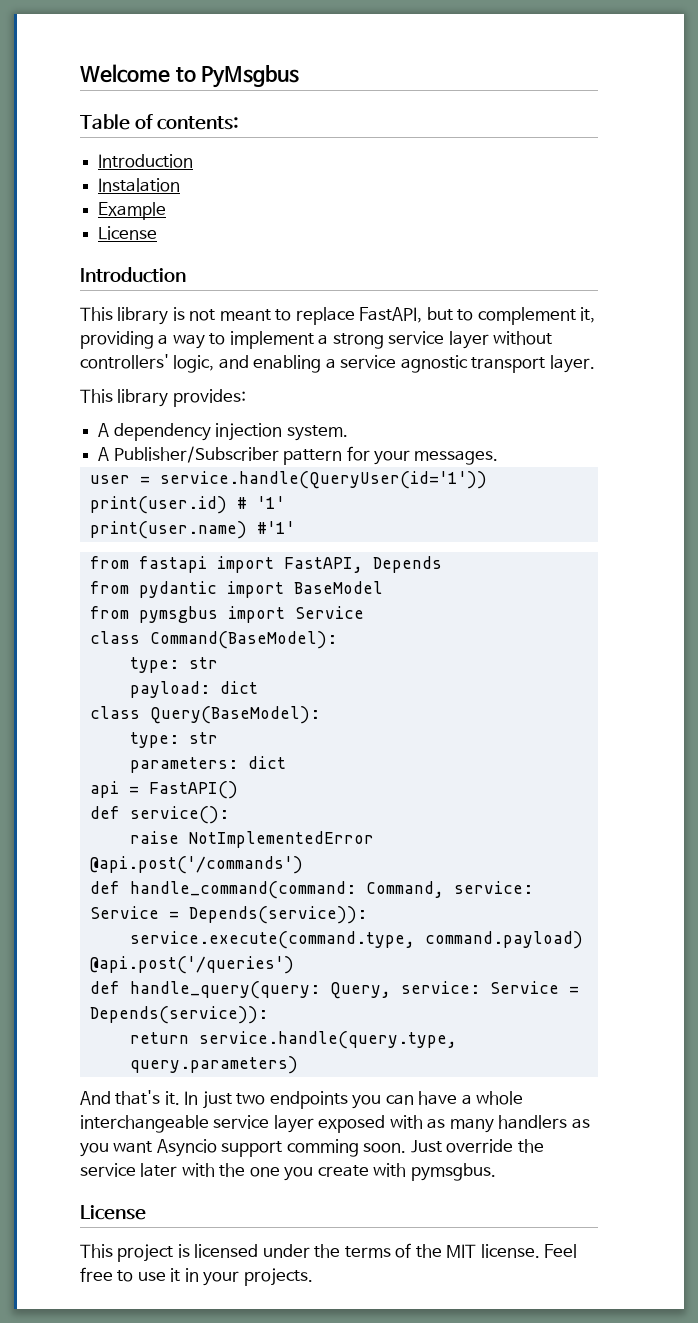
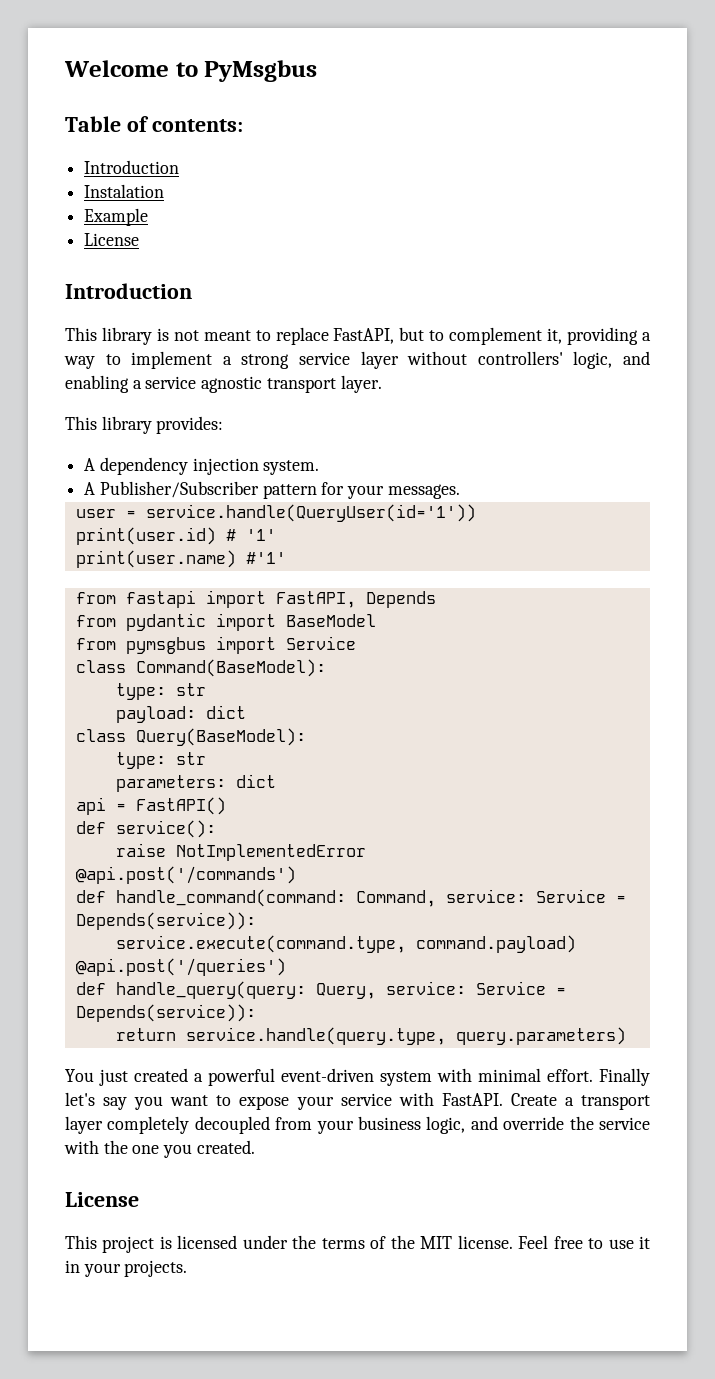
[80,1090,523,1109] [80,1115,590,1133] [80,1139,442,1157] And that's it. In just two endpoints you can have a whole interchangeable service layer exposed with as many handlers as you want Asyncio support comming soon. Just -> [65,1068,650,1086] [65,1092,650,1110] [65,1116,498,1134] You just created a powerful event-driven system with minimal effort. Finally let's say you want to expose your service with FastAPI. Create a transport layer completely decoupled from your business logic, and
[140,1163,178,1177] later -> (650, 1123) none
[317,1163,496,1181] create with pymsgbus. -> [196,1140,255,1154] created.

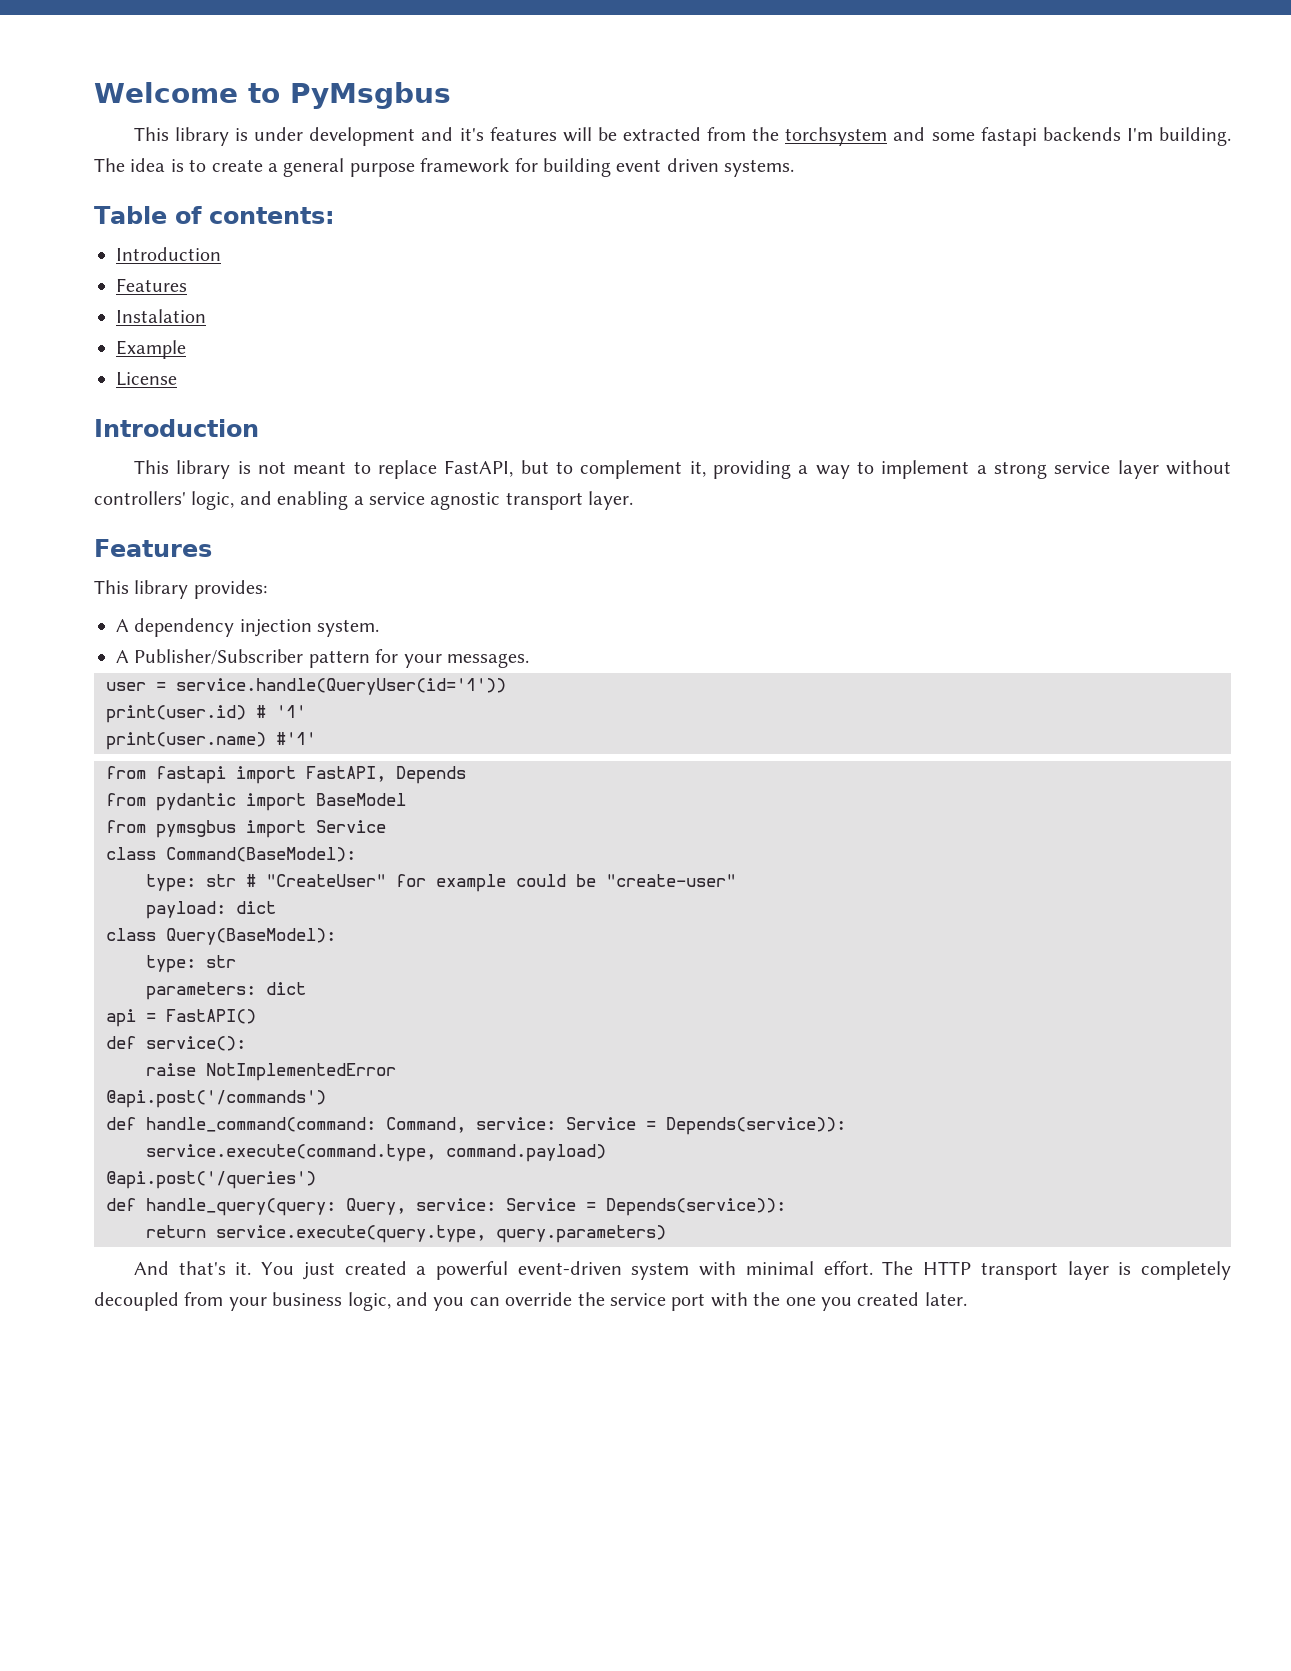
(318, 71) none -> [133,127,1231,146] [94,158,795,177] // This library is under development and it's features will be extracted from the torchsystem and some fastapi backends I'm building. The idea is to create a general purpose framework for building event driven systems.
(180, 167) none -> [116,278,187,292] // Features
(382, 384) none -> [94,539,212,557] // Features
(206, 689) none -> [246,874,736,892] # "CreateUser" for example could be "create-user"
[185,1027,446,1045] service.handle(query.type, -> [216,1225,486,1243] service.execute(query.type,
(626, 1036) none -> [133,1261,252,1275] And that's it.
[599,1068,650,1086] [65,1092,574,1110] Finally let's say you want to expose your service with FastAPI. Create a -> [882,1261,972,1275] The HTTP
(103, 1125) none -> [1118,1262,1132,1275] is
(498, 1123) none -> [433,1297,500,1311] you can
(650, 1123) none -> [671,1293,706,1311] port
[196,1140,255,1154] [65,1192,139,1207] [65,1235,650,1253] [65,1260,188,1277] created. // License // This project is licensed under the terms of the MIT license. Feel free to use it in your projects. -> [857,1292,967,1306] created later.

